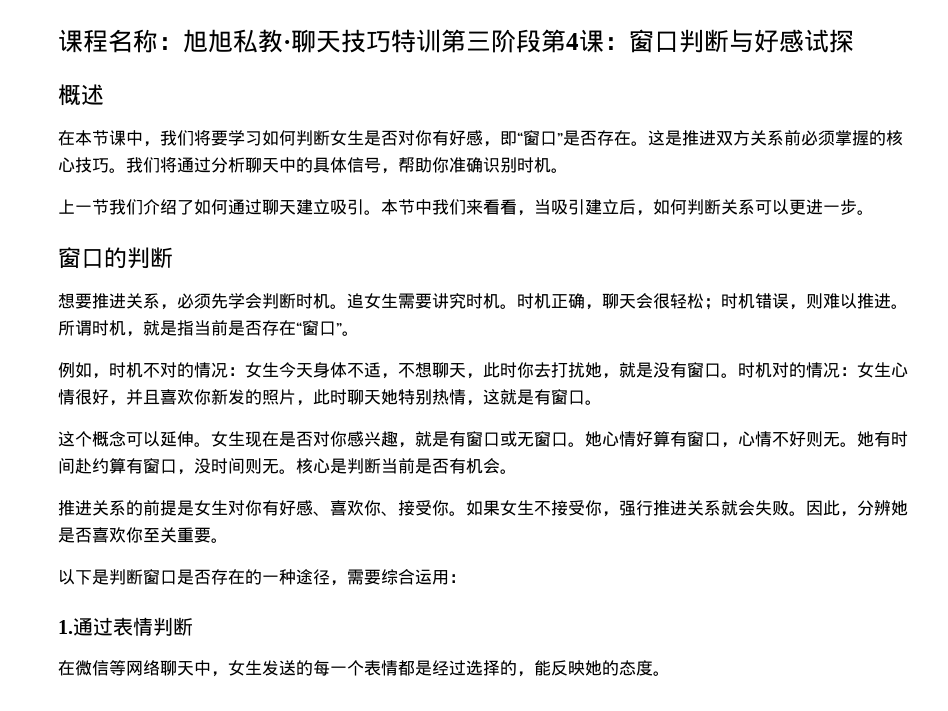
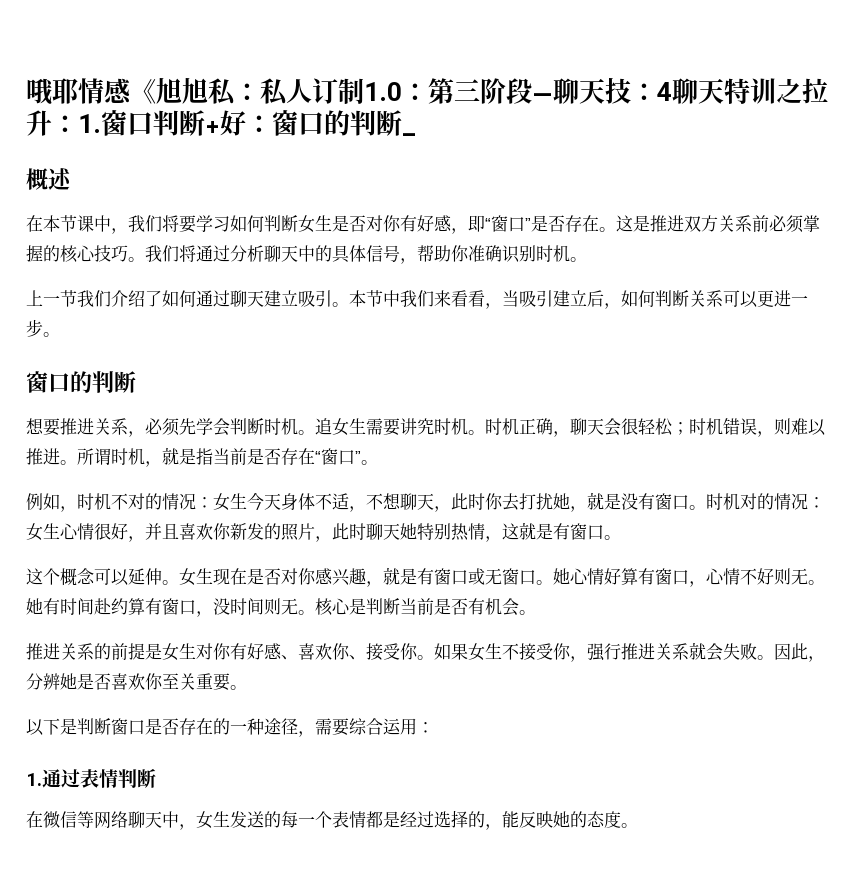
[58,29,854,53] 课程名称：旭旭私教·聊天技巧特训第三阶段第4课：窗口判断与好感试探 -> [26,77,828,106] [26,110,416,136] 哦耶情感《旭旭私：私人订制1.0：第三阶段—聊天技：4聊天特训之拉升：1.窗口判断+好：窗口的判断_

